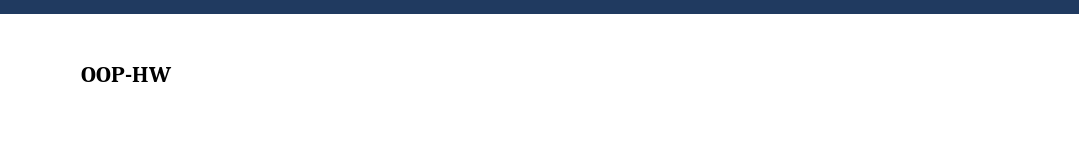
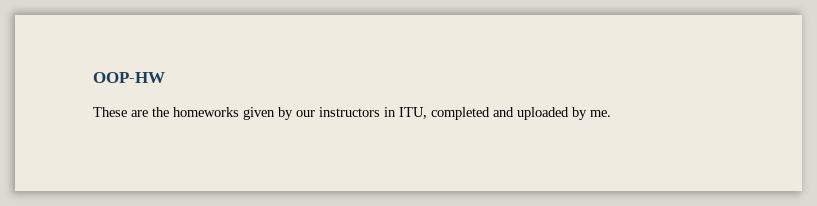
(172, 74) none -> [93,107,611,120] // These are the homeworks given by our instructors in ITU, completed and uploaded by me.

